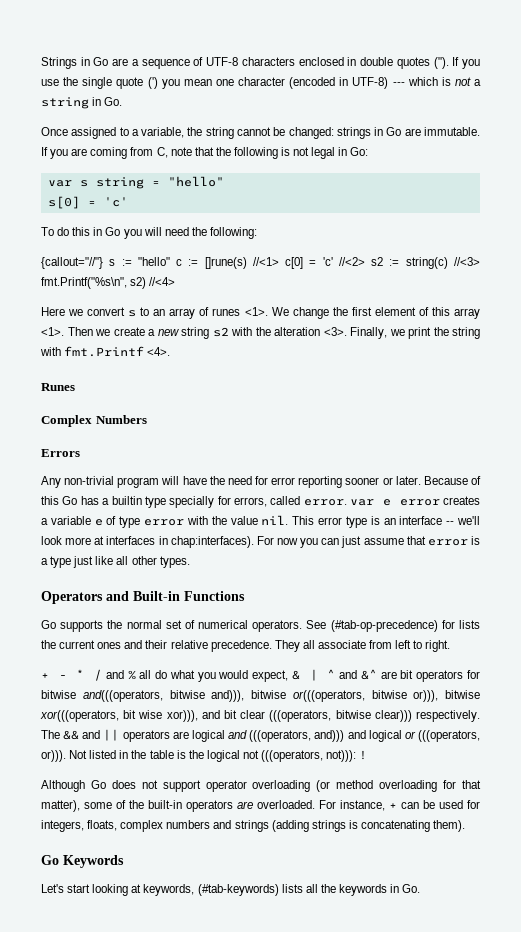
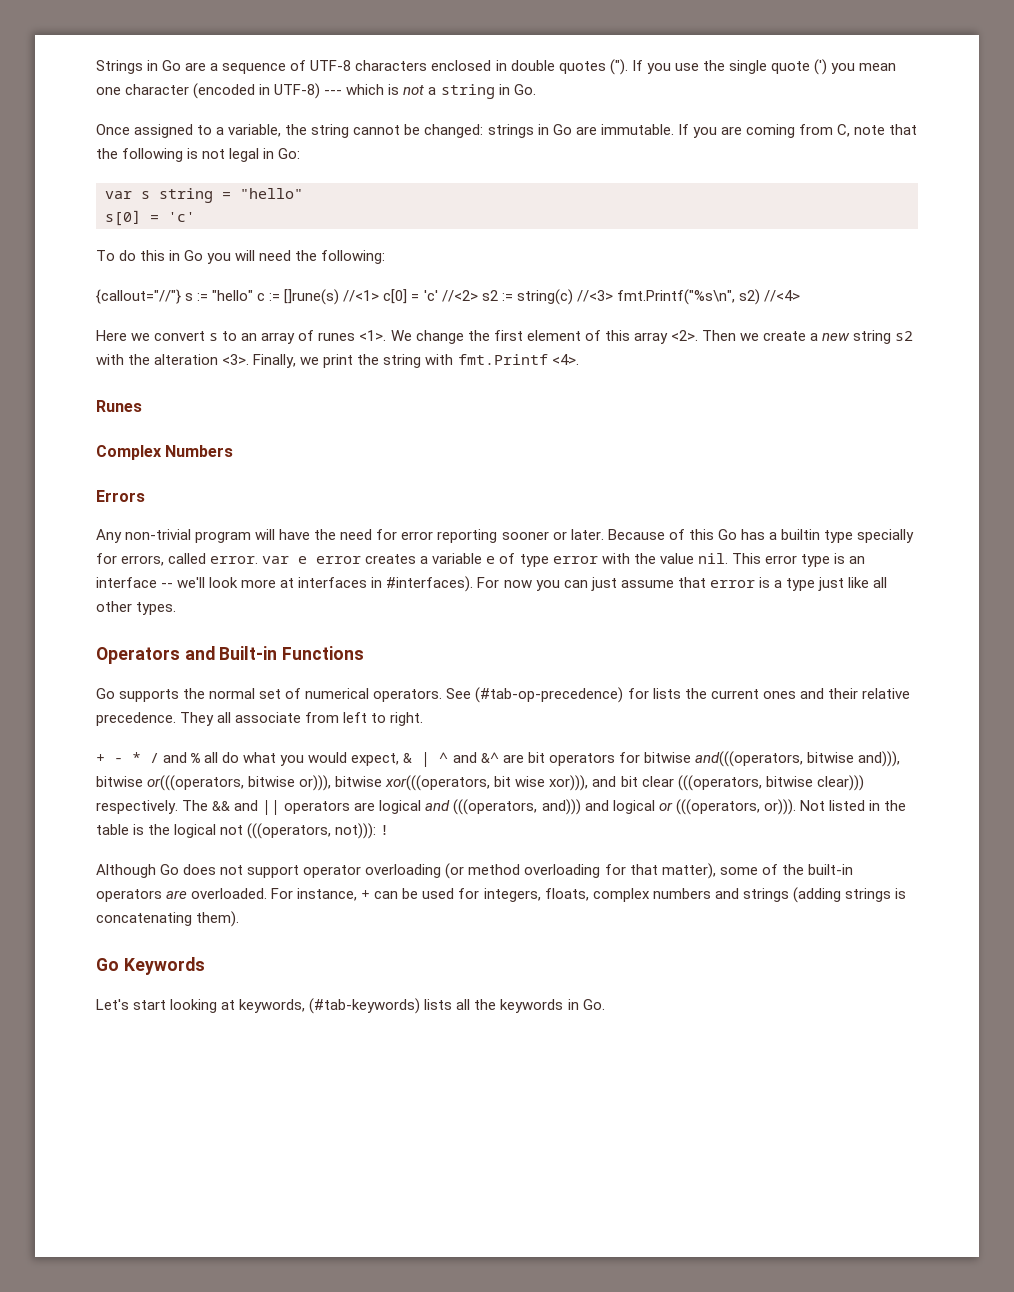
[41,327,64,336] <1>. -> [670,330,698,341] <2>.
[170,536,254,548] chap:interfaces). -> [386,576,474,592] #interfaces).

